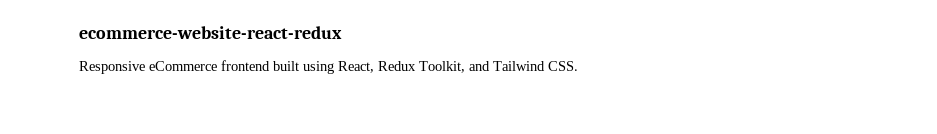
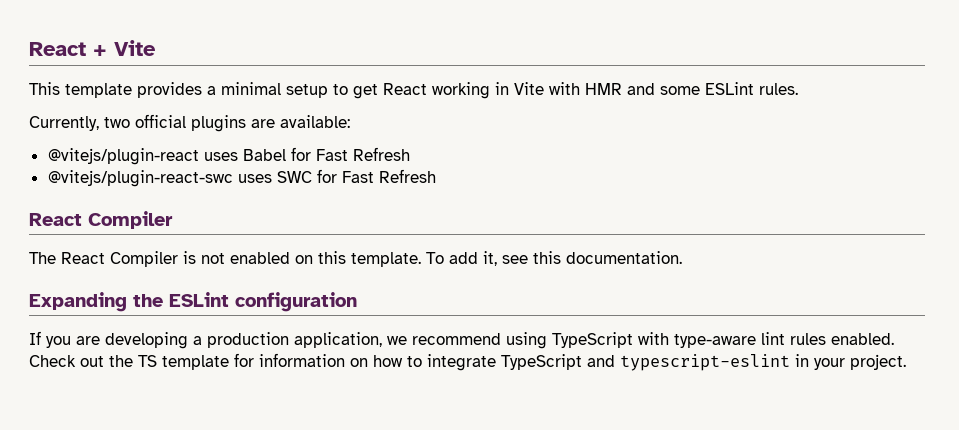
[79,26,342,39] [79,60,578,74] ecommerce-website-react-redux // Responsive eCommerce frontend built using React, Redux Toolkit, and Tailwind CSS. -> [29,40,156,56] [29,82,798,99] [29,114,350,132] [47,147,410,165] [47,169,436,187] [29,211,173,229] [29,251,682,267] [29,292,357,312] [29,331,894,349] [29,353,906,371] React + Vite // This template provides a minimal setup to get React working in Vite with HMR and some ESLint rules. // Currently, two official plugins are available: // @vitejs/plugin-react uses Babel for Fast Refresh // @vitejs/plugin-react-swc uses SWC for Fast Refresh // React Compiler // The React Compiler is not enabled on this template. To add it, see this documentation. // Expanding the ESLint configuration // If you are developing a production application, we recommend using TypeScript with type-aware lint rules enabled. Check out the TS template for information on how to integrate TypeScript and typescript-eslint in your project.

